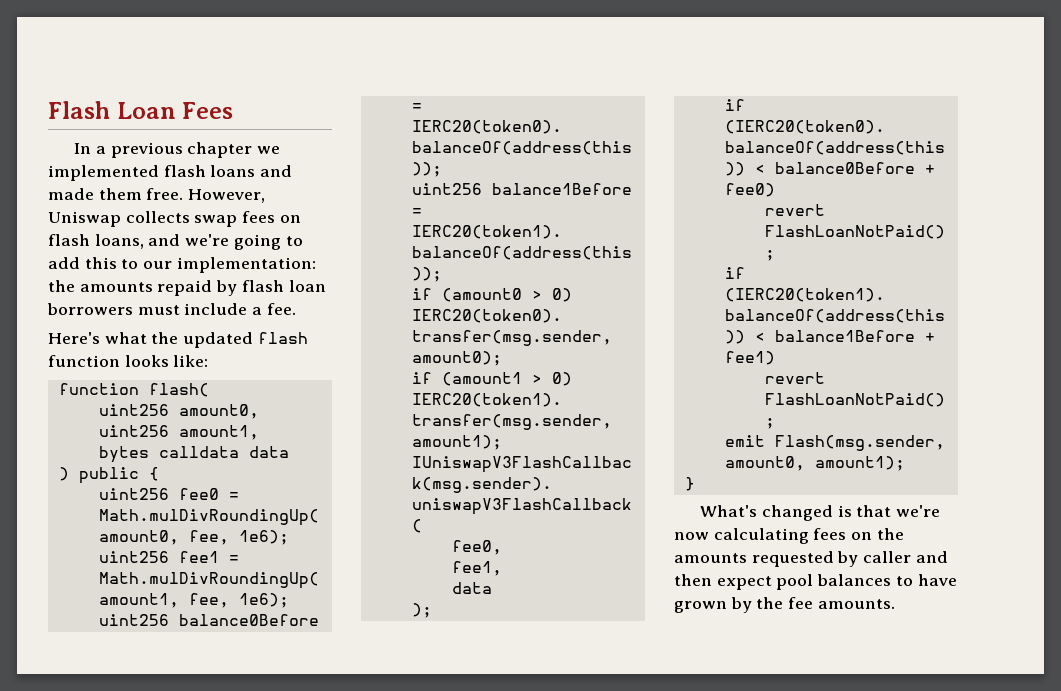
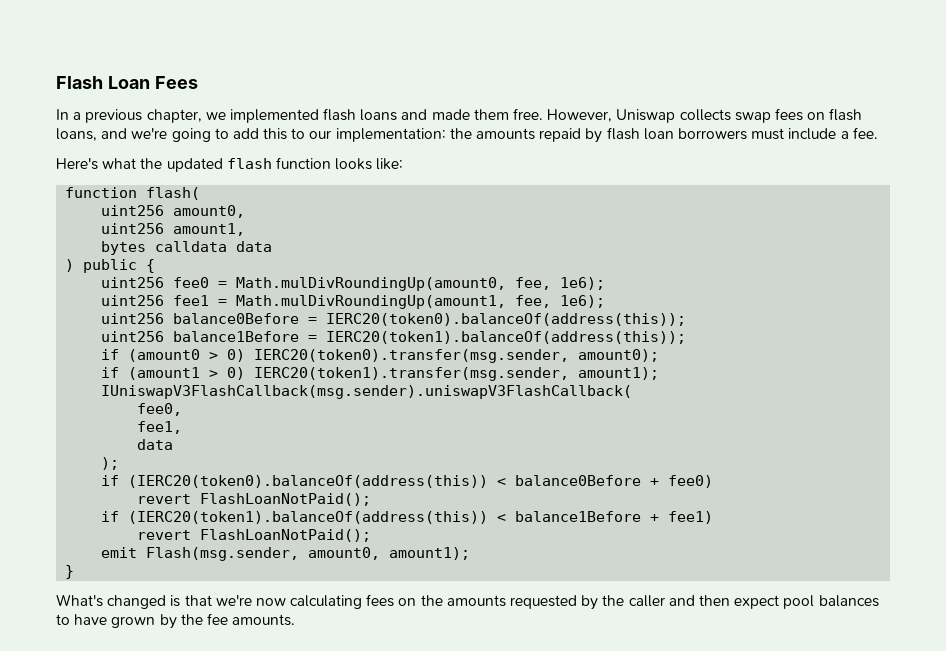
[187,142,253,158] chapter -> [146,109,202,123] chapter,
(859, 559) none -> [602,595,625,606] the

